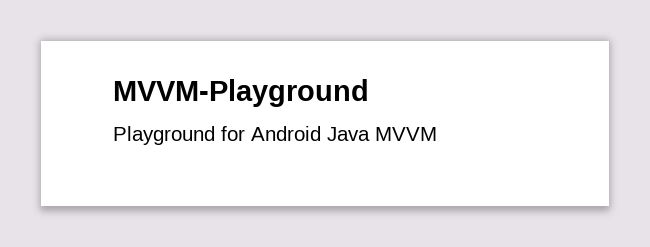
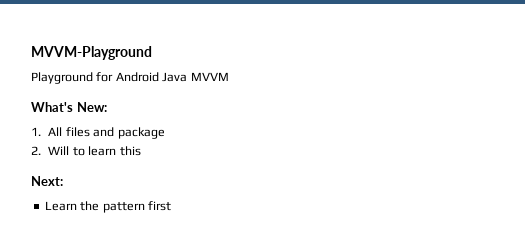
(437, 134) none -> [31,102,107,112] [31,127,165,139] [31,146,141,156] [31,176,63,186] [44,201,171,213] // What's New: // 1. All files and package // 2. Will to learn this // Next: // Learn the pattern first

